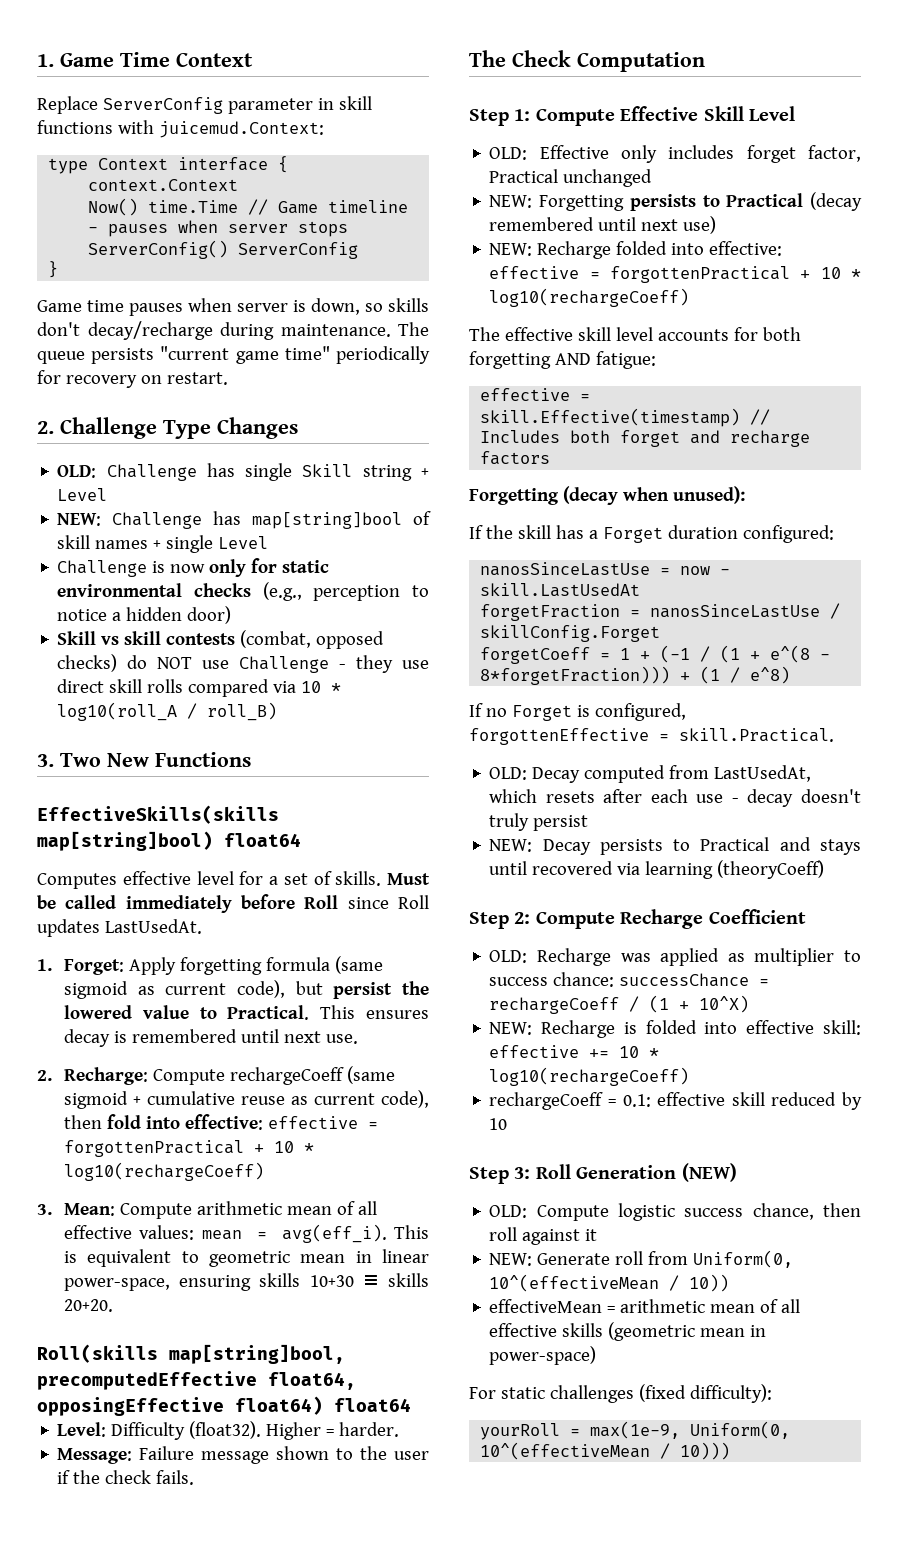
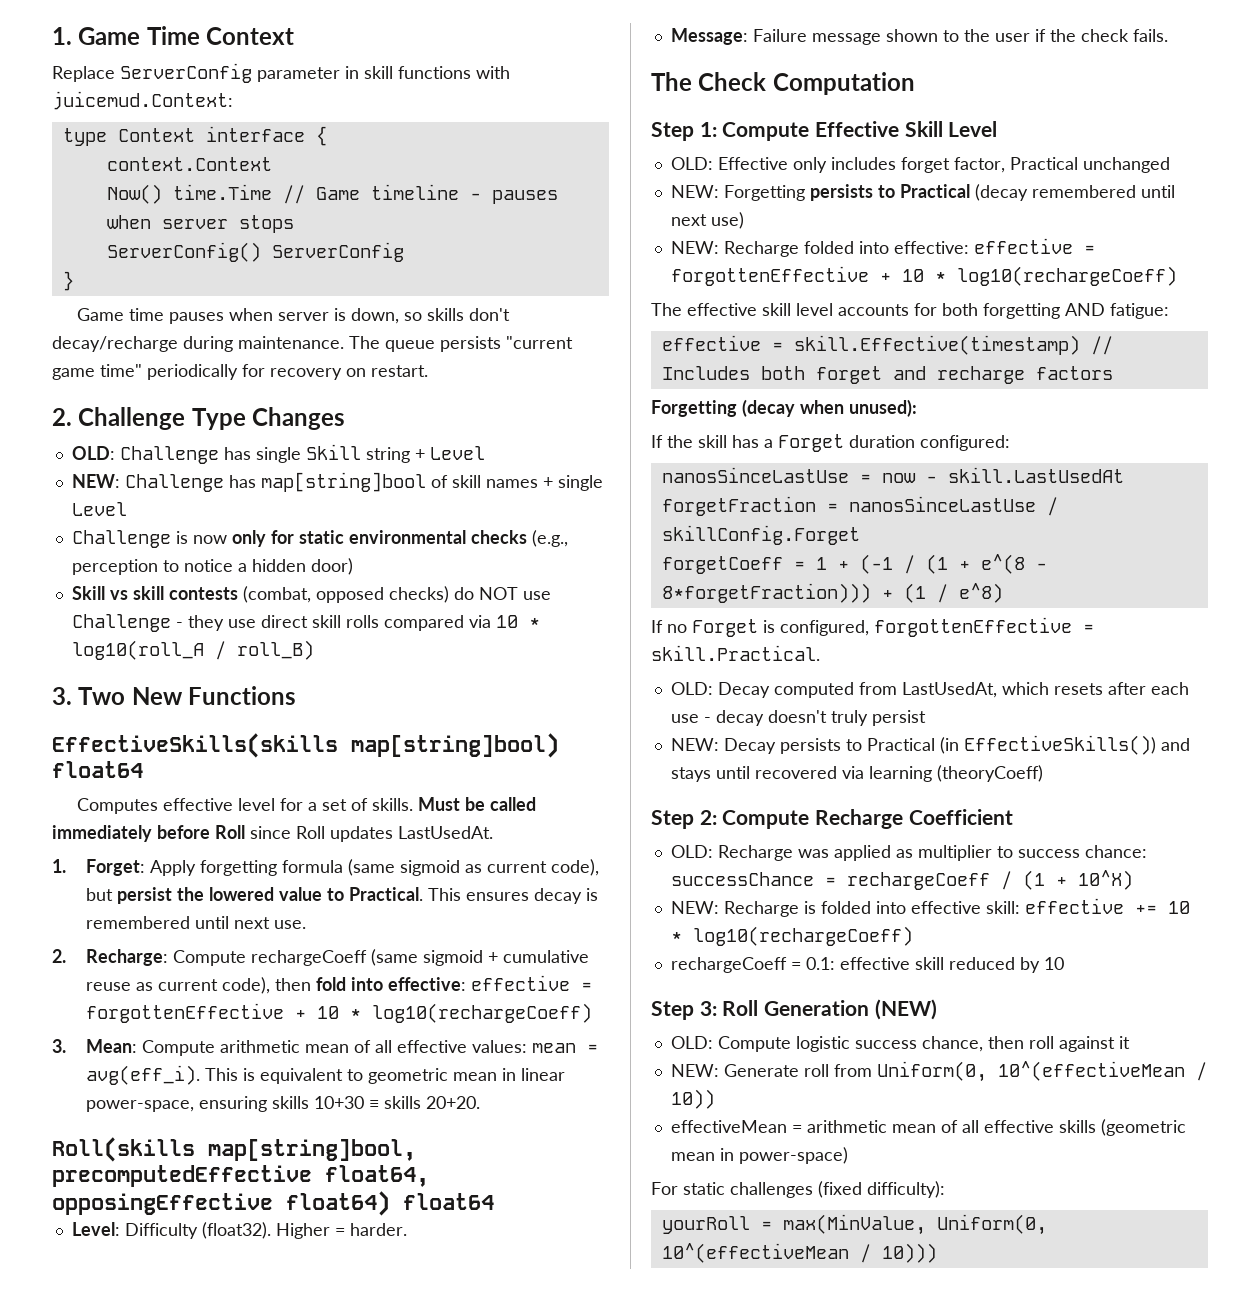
[63,1140,244,1157] forgottenPractical -> [85,1003,284,1023] forgottenEffective
[610,266,791,283] forgottenPractical -> [670,266,869,286] forgottenEffective
(770, 844) none -> [939,735,1156,755] (in EffectiveSkills())
[590,1421,681,1439] max(1e-9, -> [782,1214,926,1235] max(MinValue,

